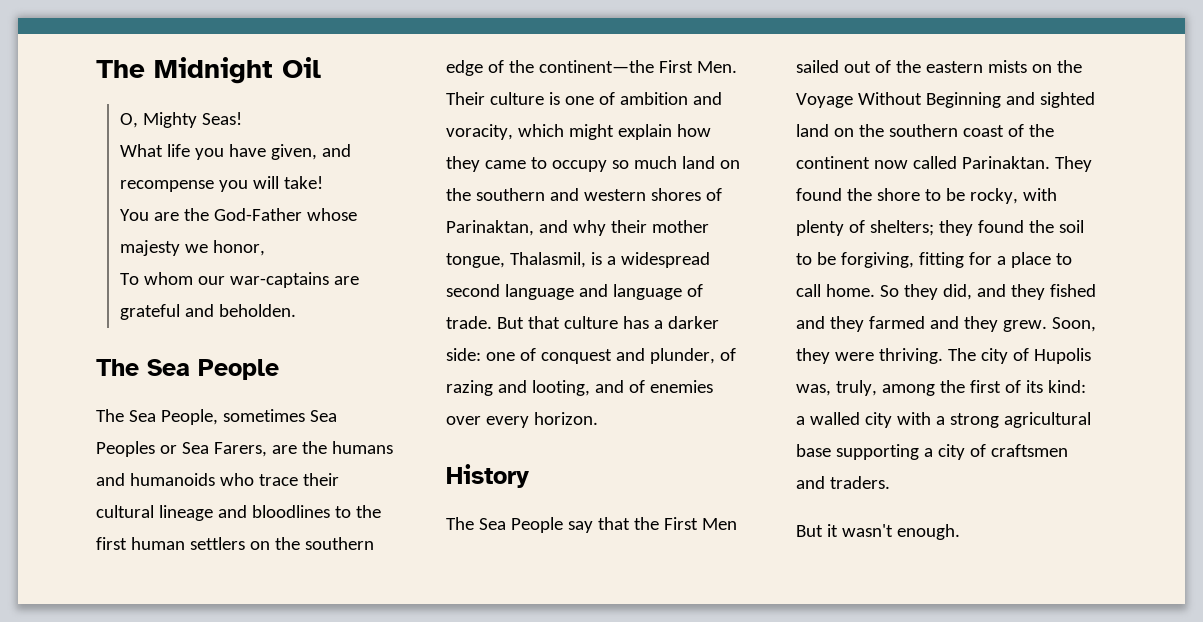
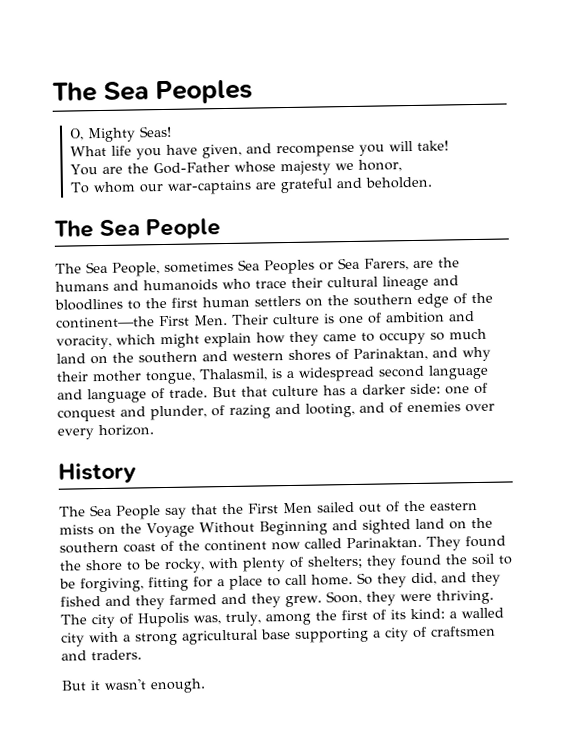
[96,57,321,84] The Midnight Oil -> [52,79,254,105] The Sea Peoples

